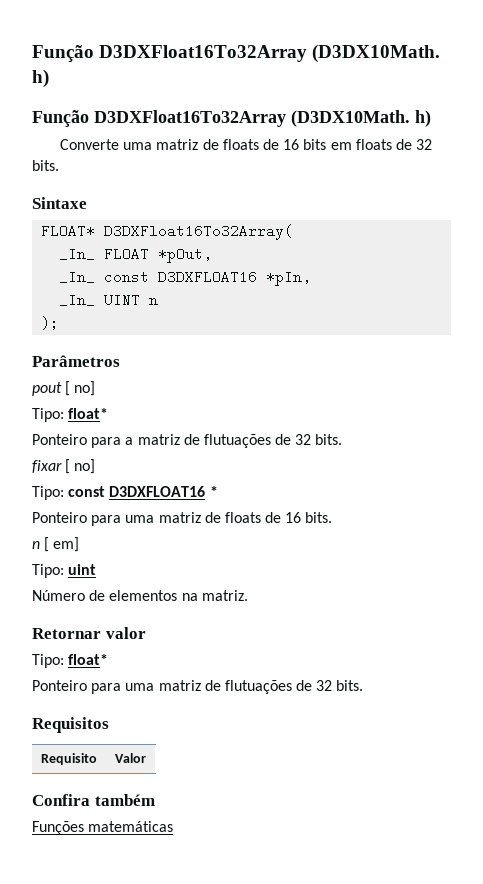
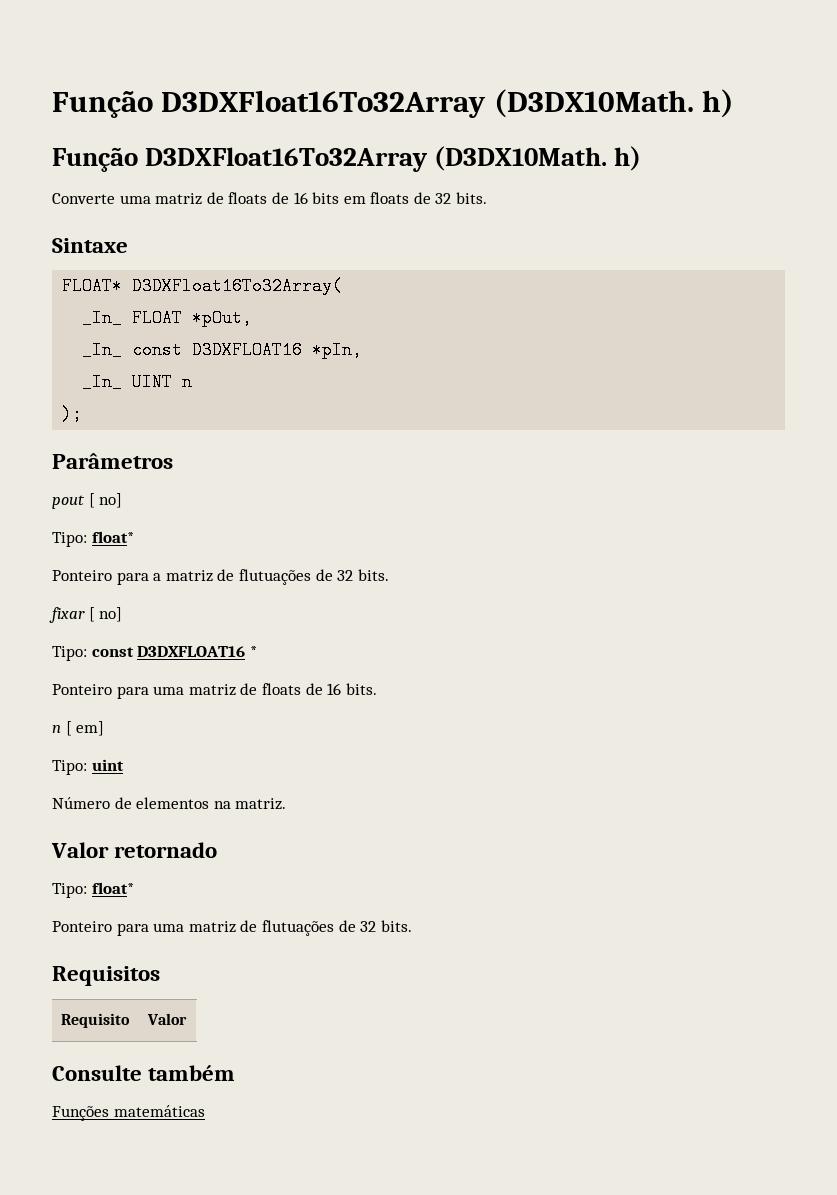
[32,627,146,639] Retornar valor -> [51,842,218,858] Valor retornado
[32,794,90,806] Confira -> [52,1065,142,1081] Consulte

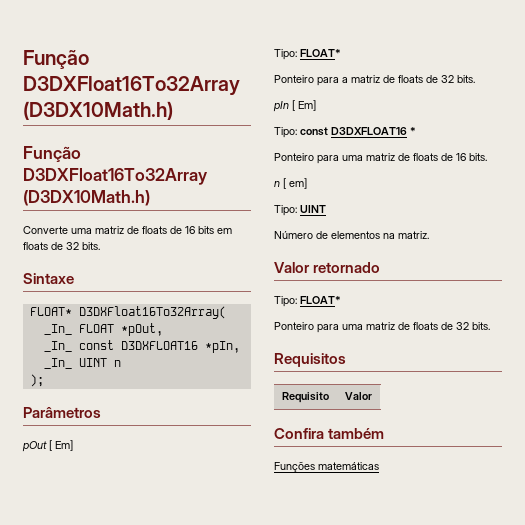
[52,89,735,118] [52,146,642,172] Função D3DXFloat16To32Array (D3DX10Math. h) // Função D3DXFloat16To32Array (D3DX10Math. h) -> [23,50,89,69] [23,76,240,96] [23,101,173,120] [23,146,81,162] [23,168,208,185] [23,190,150,206] Função D3DXFloat16To32Array (D3DX10Math.h) // Função D3DXFloat16To32Array (D3DX10Math.h)
[52,493,123,509] [52,531,135,547] pout [ no] // Tipo: float* -> [22,440,73,452] [274,49,341,60] pOut [ Em] // Tipo: FLOAT*
[238,569,389,585] [49,607,123,623] flutuações de 32 bits. // fixar [ no] -> [398,75,475,83] [273,100,316,112] floats de 32 bits. // pIn [ Em]
[91,759,124,771] uint -> [300,205,326,213] UINT
[91,882,135,894] [52,920,334,936] float* // Ponteiro para uma matriz de flutuações -> [300,296,341,304] [274,322,438,333] FLOAT* // Ponteiro para uma matriz de floats
[52,1065,142,1081] Consulte -> [274,428,324,439] Confira

